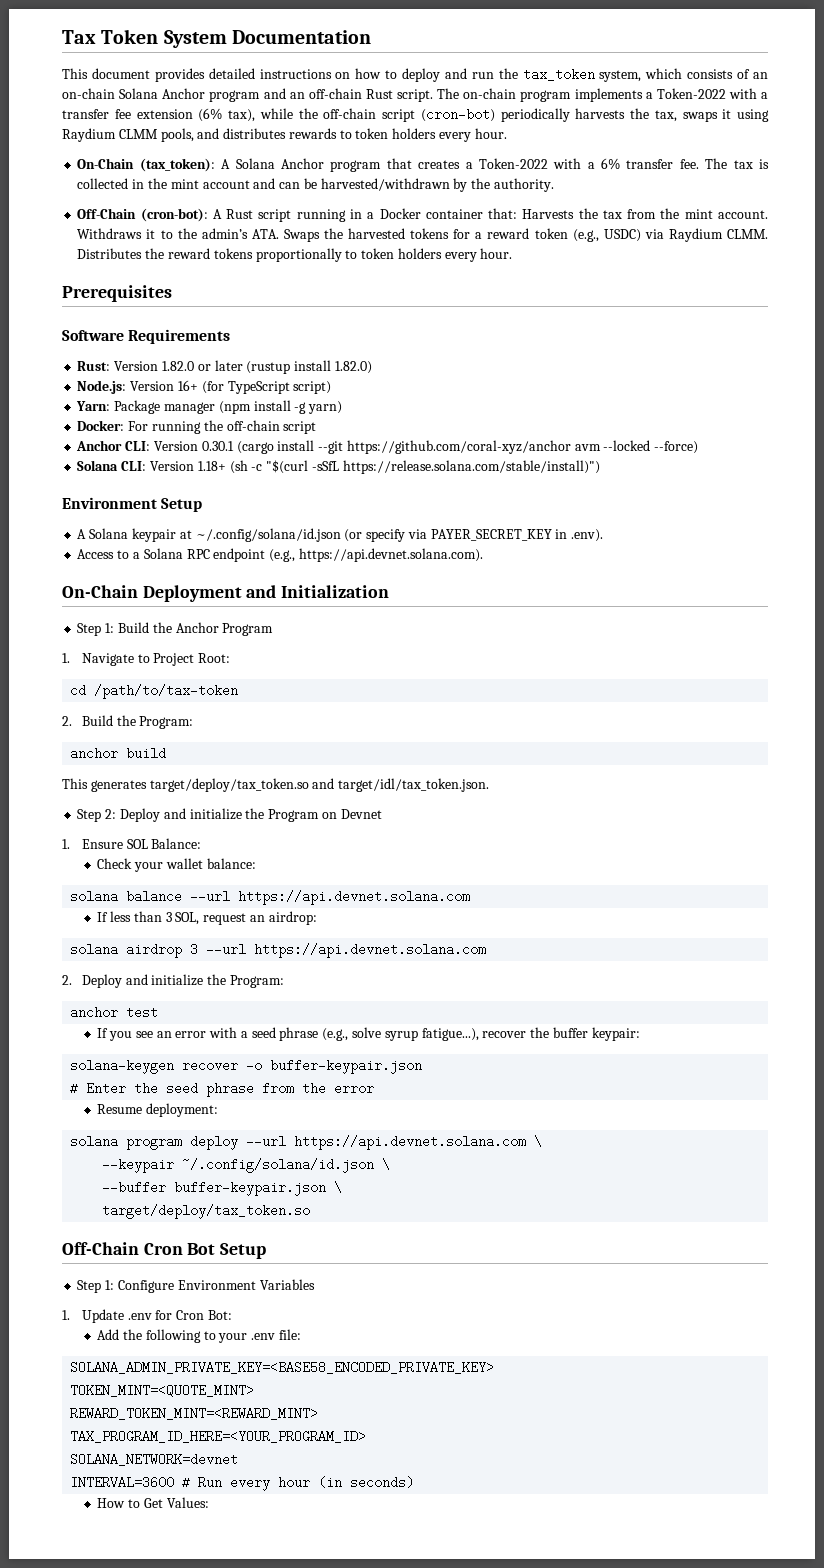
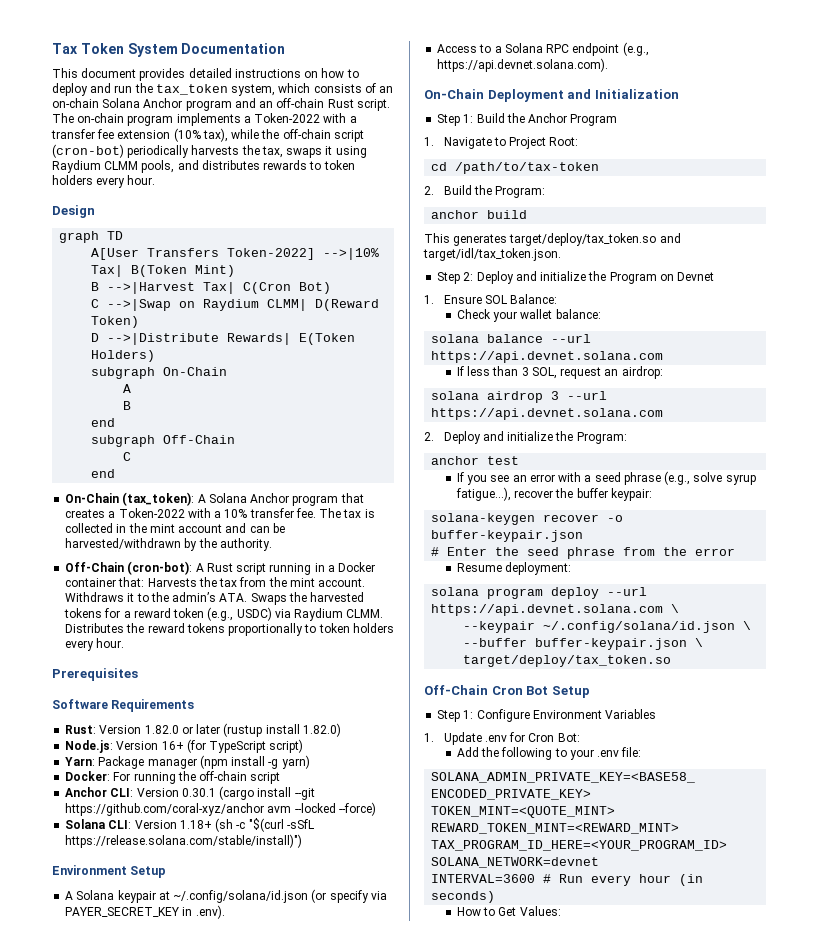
[198,108,223,122] (6% -> [173,128,201,142] (10%
(507, 133) none -> [52,205,95,218] [59,231,124,243] [91,248,380,260] [91,265,236,277] [91,282,332,294] [91,299,380,311] [91,316,140,328] [91,333,356,345] [91,350,156,362] [91,367,228,379] [123,384,132,393] [123,401,132,410] [91,418,116,427] [91,435,236,447] [123,452,132,461] [91,469,116,478] // Design // graph TD // A[User Transfers Token-2022] -->|10% Tax| B(Token Mint) // B -->|Harvest Tax| C(Cron Bot) // C -->|Swap on Raydium CLMM| D(Reward Token) // D -->|Distribute Rewards| E(Token Holders) // subgraph On-Chain // A // B // end // subgraph Off-Chain // C // end
[601,158,621,170] 6% -> [224,509,248,518] 10%

